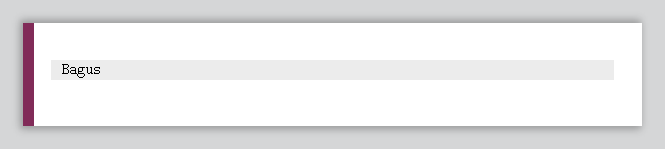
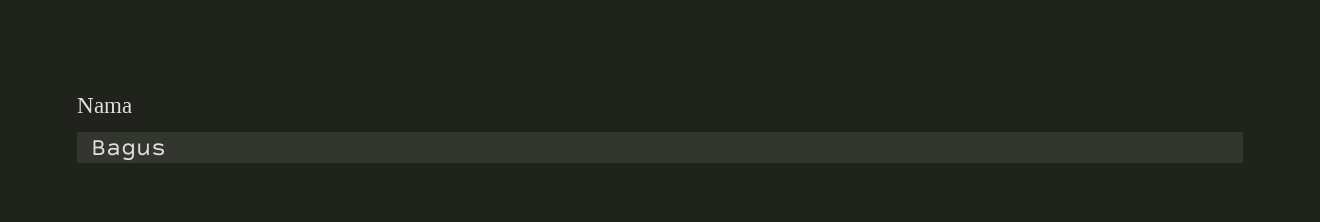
(60, 70) none -> [77,98,132,113] Nama //

